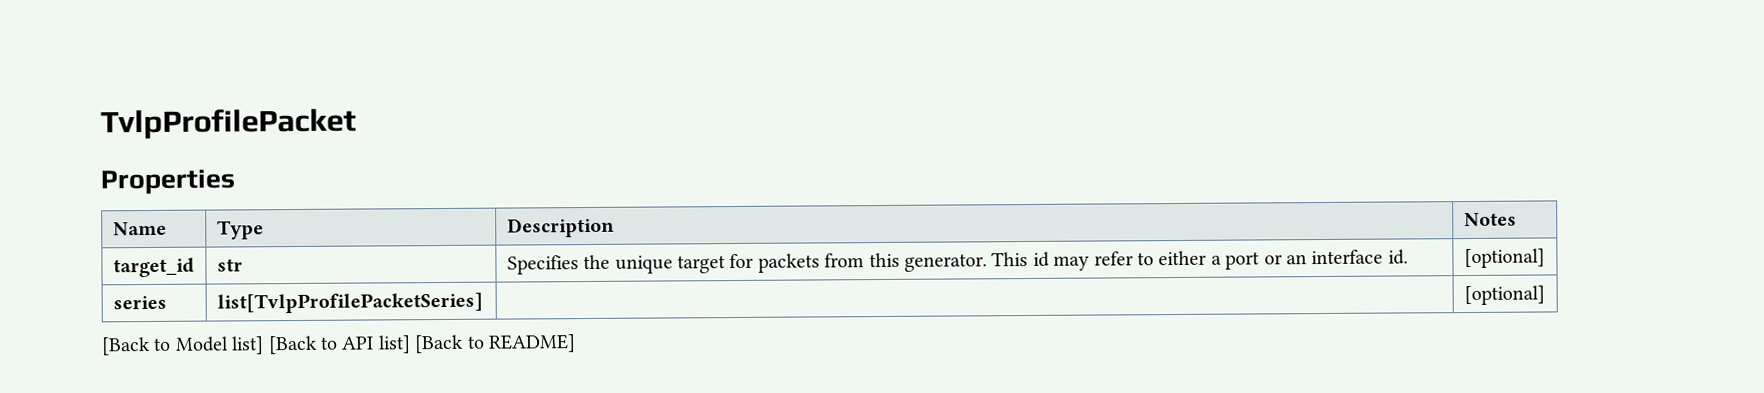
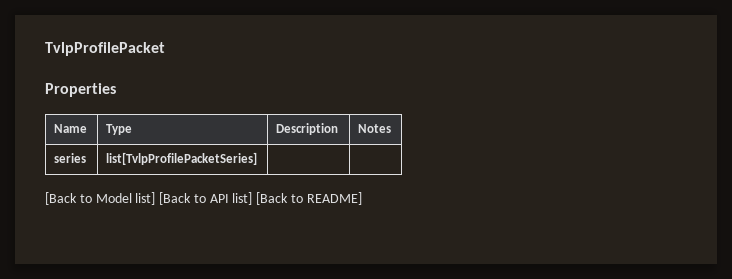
[112,257,194,278] [216,258,243,272] [506,249,1408,275] [1463,248,1545,269] // target_id | str | Specifies the unique target for packets from this generator. This id may refer to either a port or an interface id. | [optional] -> (392, 128) none
[1463,285,1545,306] [optional] -> (258, 158) none

